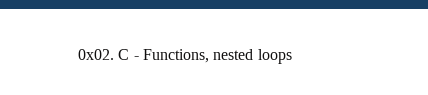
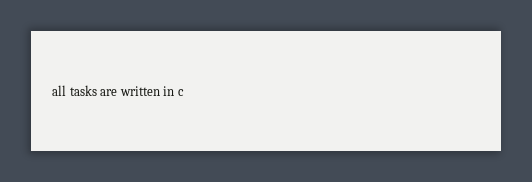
[78,49,292,64] 0x02. C - Functions, nested loops -> [52,85,184,96] all tasks are written in c

